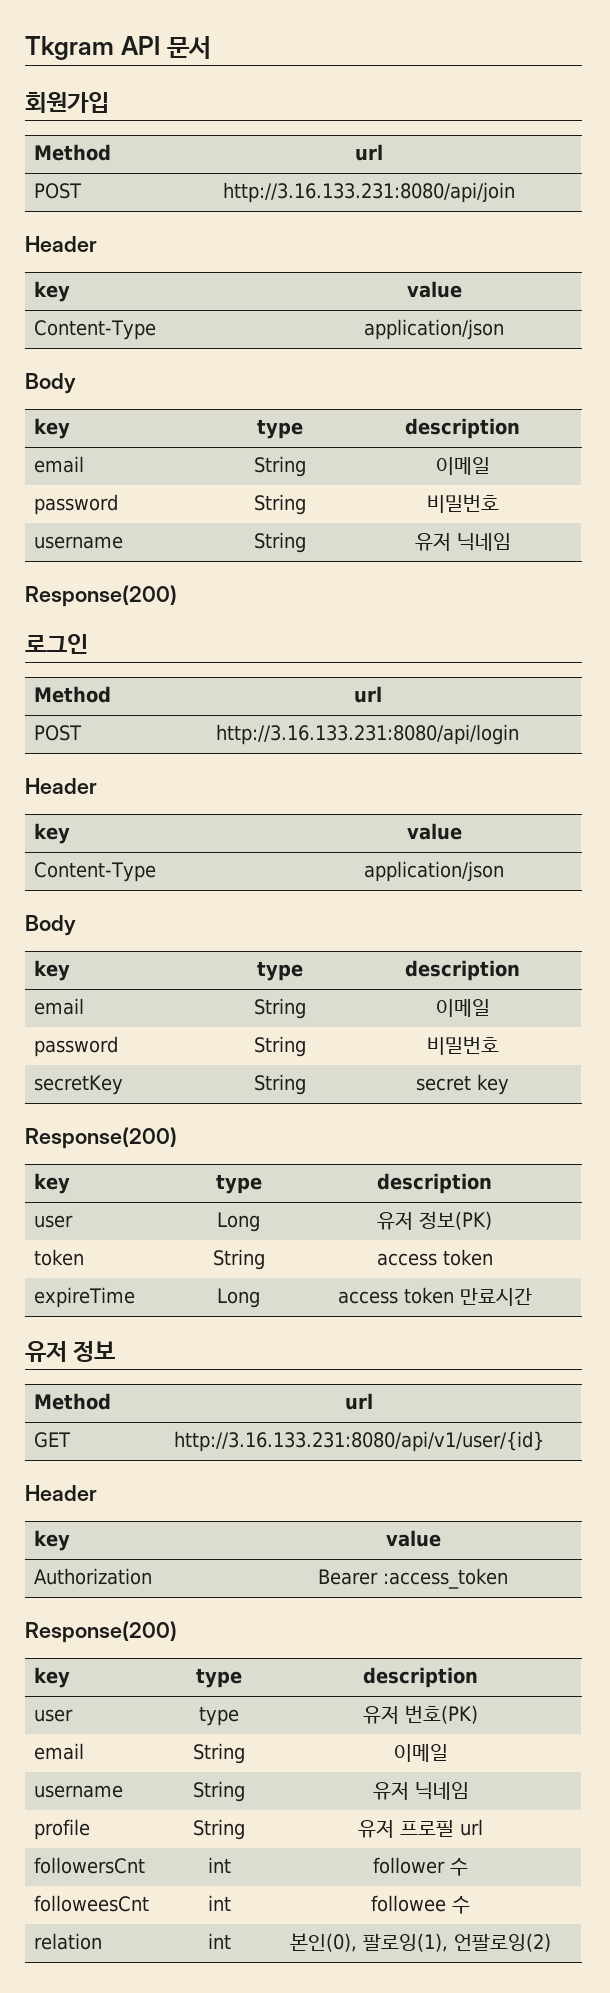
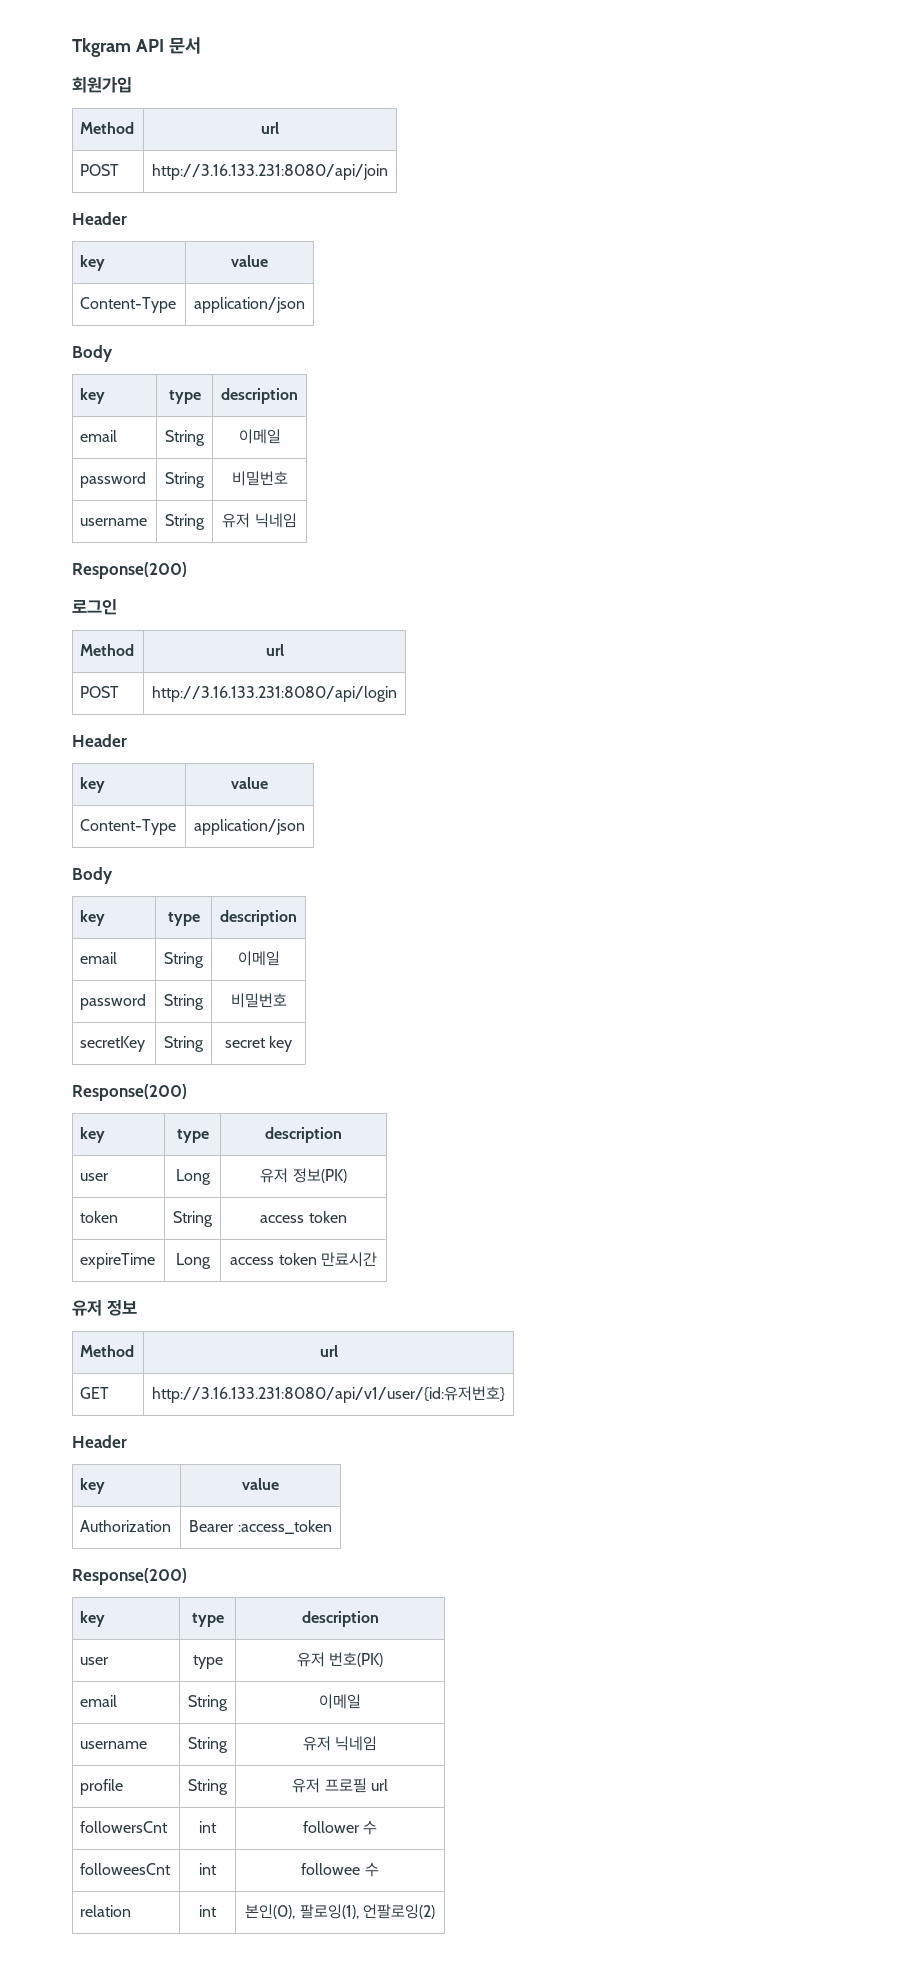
[173,1431,544,1452] http://3.16.133.231:8080/api/v1/user/{id} -> [152,1386,505,1403] http://3.16.133.231:8080/api/v1/user/{id:유저번호}

